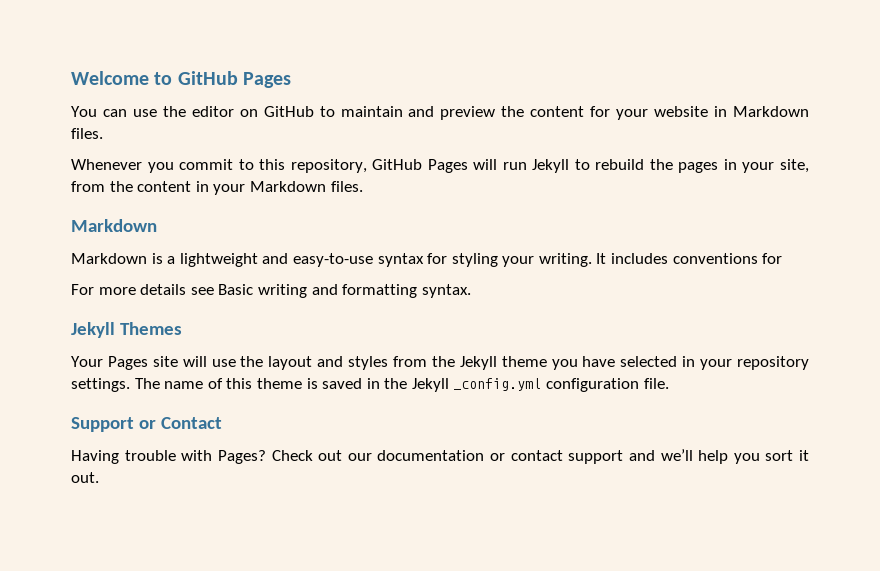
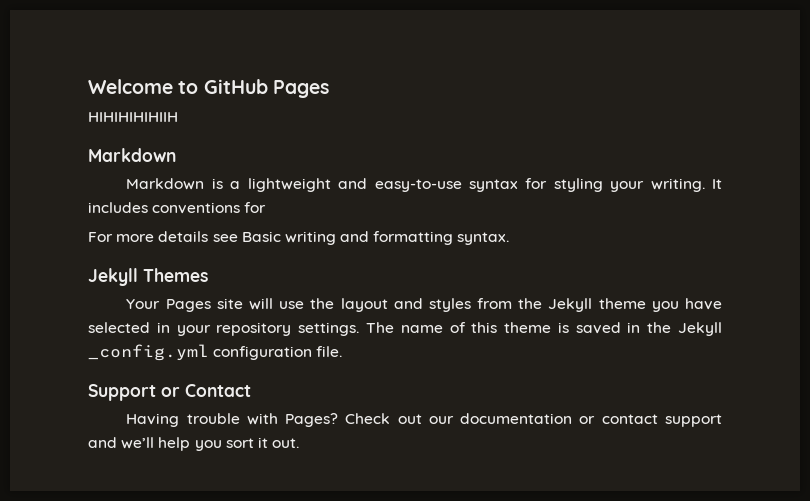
[71,106,810,120] [71,128,103,139] [71,159,809,173] [71,181,363,195] You can use the editor on GitHub to maintain and preview the content for your website in Markdown files. // Whenever you commit to this repository, GitHub Pages will run Jekyll to rebuild the pages in your site, from the content in your Markdown files. -> [88,112,178,122] HIHIHIHIHIIH

